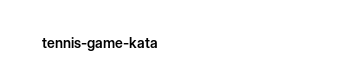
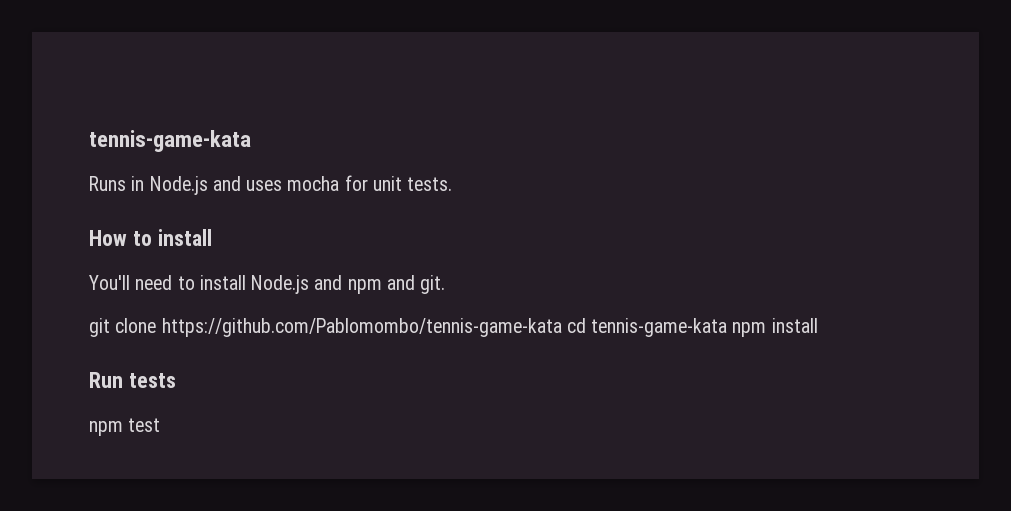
[42,37,158,51] tennis-game-kata -> [89,130,251,152] [89,175,453,195] [89,229,212,246] [89,275,446,294] [89,318,818,337] [89,372,176,388] [89,418,161,436] tennis-game-kata // Runs in Node.js and uses mocha for unit tests. // How to install // You'll need to install Node.js and npm and git. // git clone https://github.com/Pablomombo/tennis-game-kata cd tennis-game-kata npm install // Run tests // npm test

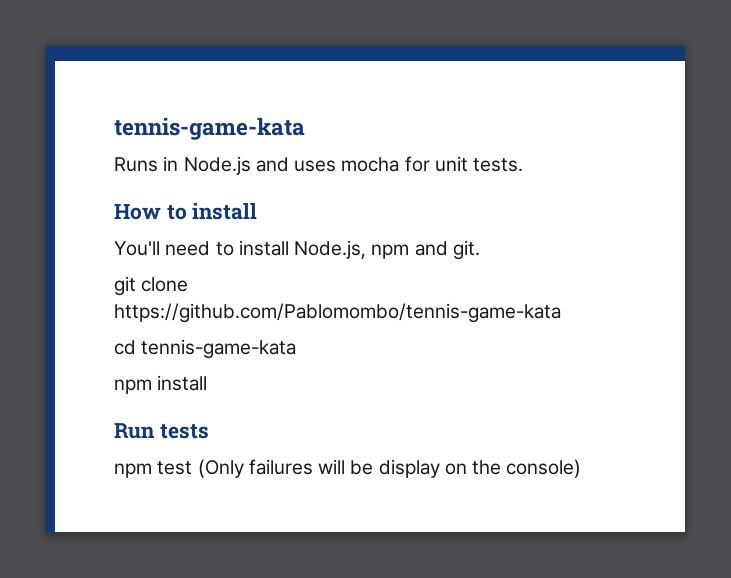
[251,275,343,294] Node.js and -> [294,240,367,259] Node.js,
(562, 327) none -> (561, 313) //
(728, 327) none -> (297, 349) //
(161, 425) none -> [197,459,582,478] (Only failures will be display on the console)

